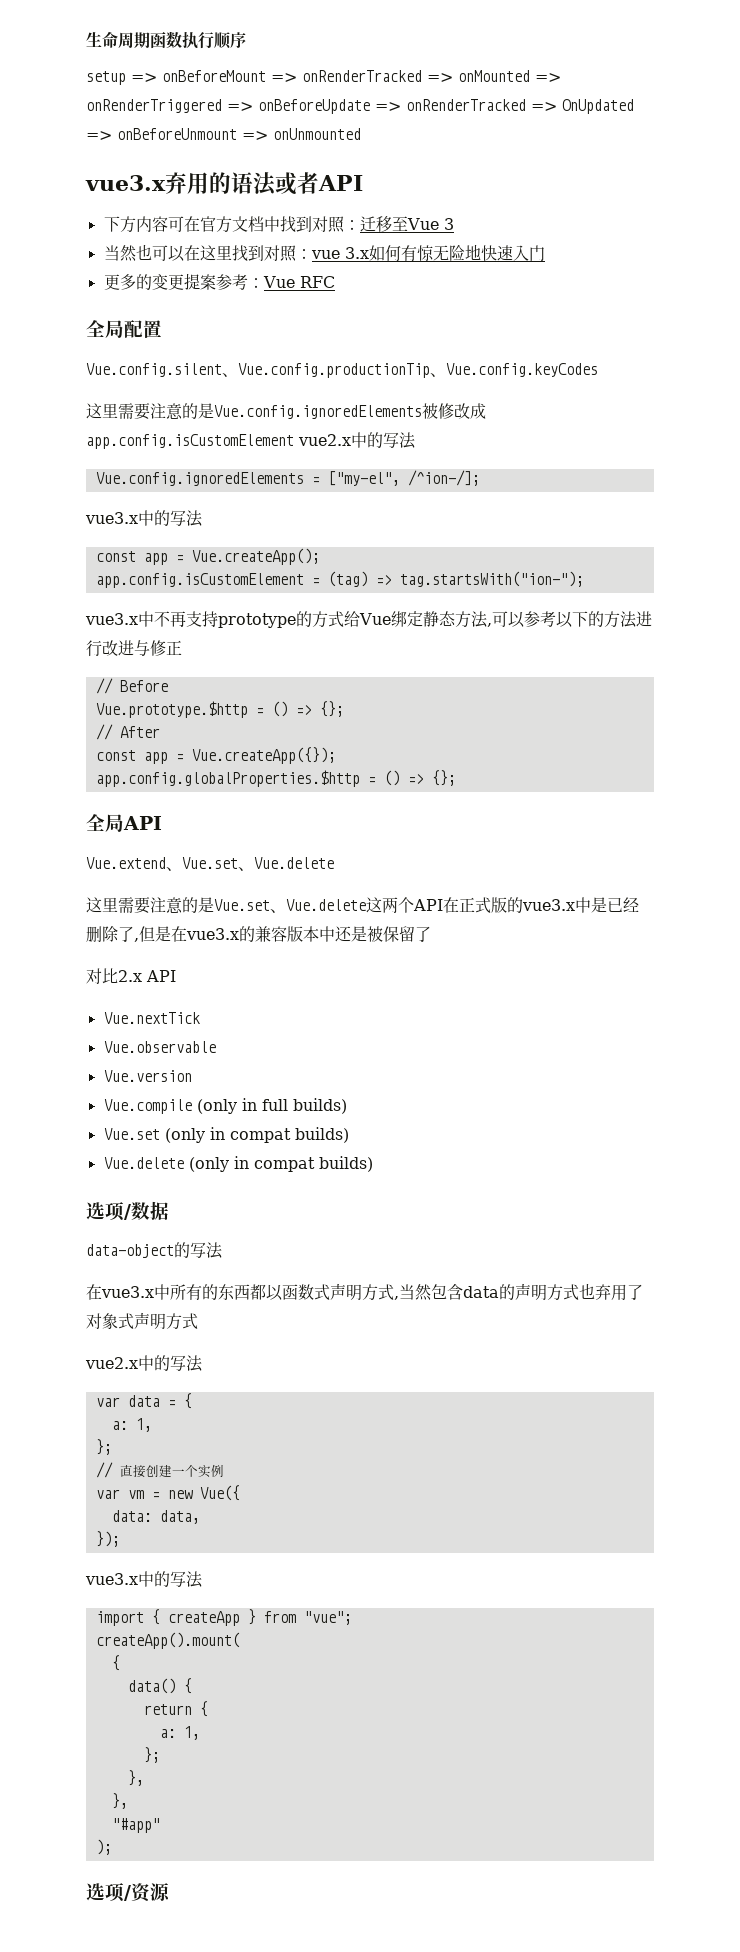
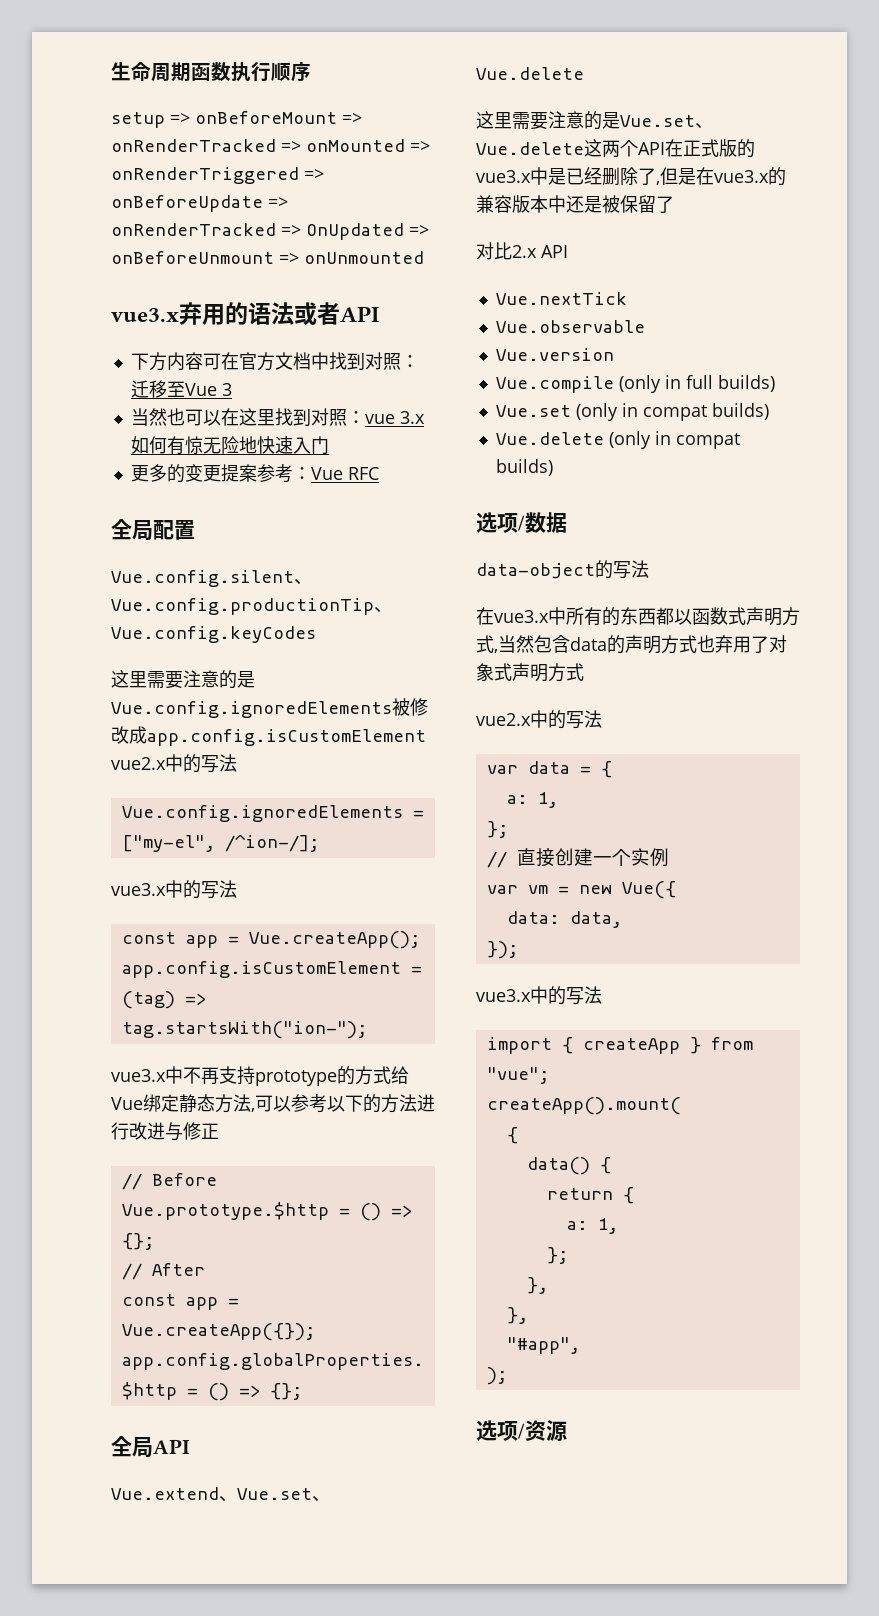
[111,1818,160,1833] "#app" -> [506,1337,580,1354] "#app",

